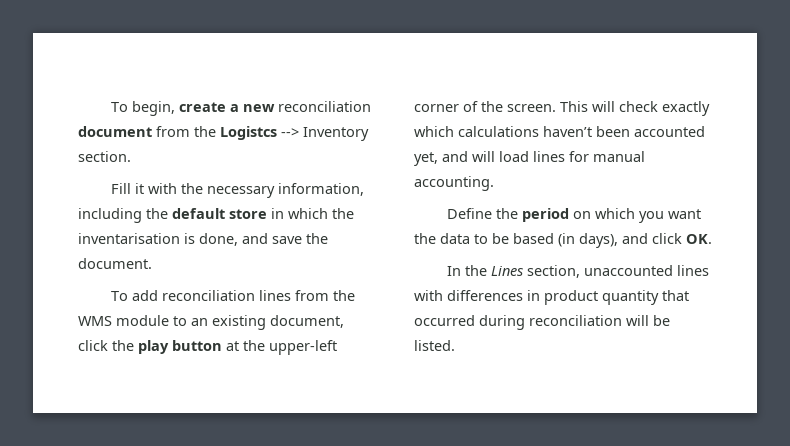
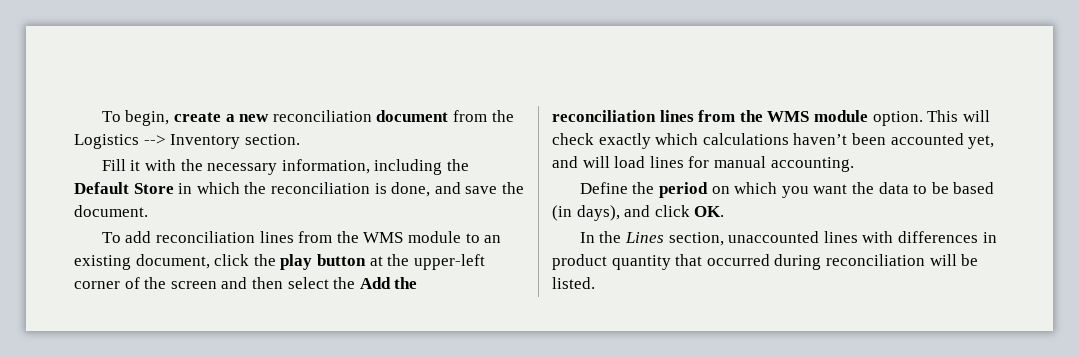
[220,126,277,140] Logistcs -> [74,134,139,149] Logistics
[172,208,267,219] default store -> [74,182,174,194] Default Store
[78,233,180,244] inventarisation -> [270,182,370,194] reconciliation
[507,104,556,112] screen. -> [170,277,418,289] [552,110,923,126] screen and then select the Add the reconciliation lines from the WMS module option.

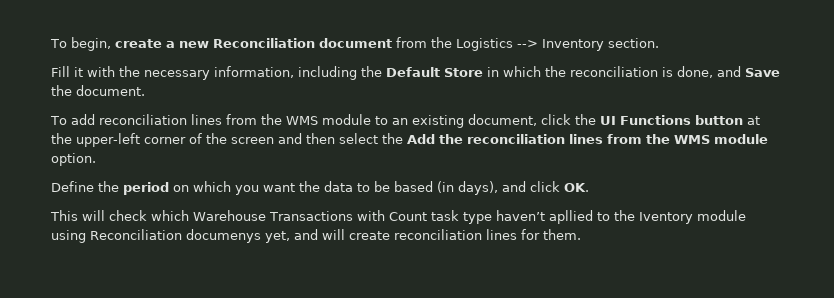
[272,110,372,122] reconciliation -> [212,38,315,48] Reconciliation
[465,186,498,194] save -> [745,68,780,77] Save
[280,254,313,270] play -> [599,115,691,125] UI Functions
[927,110,990,122] [552,133,995,149] [552,156,854,172] This will check exactly which calculations haven’t been accounted yet, and will load lines for manual accounting. -> (96, 159) none
[579,231,997,246] [552,254,979,270] [552,277,595,289] In the Lines section, unaccounted lines with differences in product quantity that occurred during reconciliation will be listed. -> [50,210,746,224] [51,229,581,243] This will check which Warehouse Transactions with Count task type haven’t apllied to the Iventory module using Reconciliation documenys yet, and will create reconciliation lines for them.

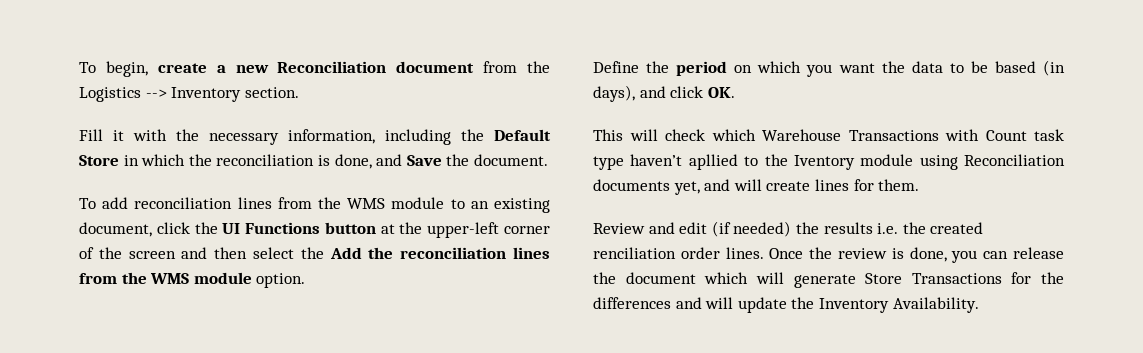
[186,229,261,243] documenys -> [593,179,670,191] documents
[394,229,482,240] reconciliation -> (811, 186) none
(581, 234) none -> [593,221,984,237] [593,247,1064,263] [593,272,1064,288] [593,297,979,313] // Review and edit (if needed) the results i.e. the created renciliation order lines. Once the review is done, you can release the document which will generate Store Transactions for the differences and will update the Inventory Availability.

